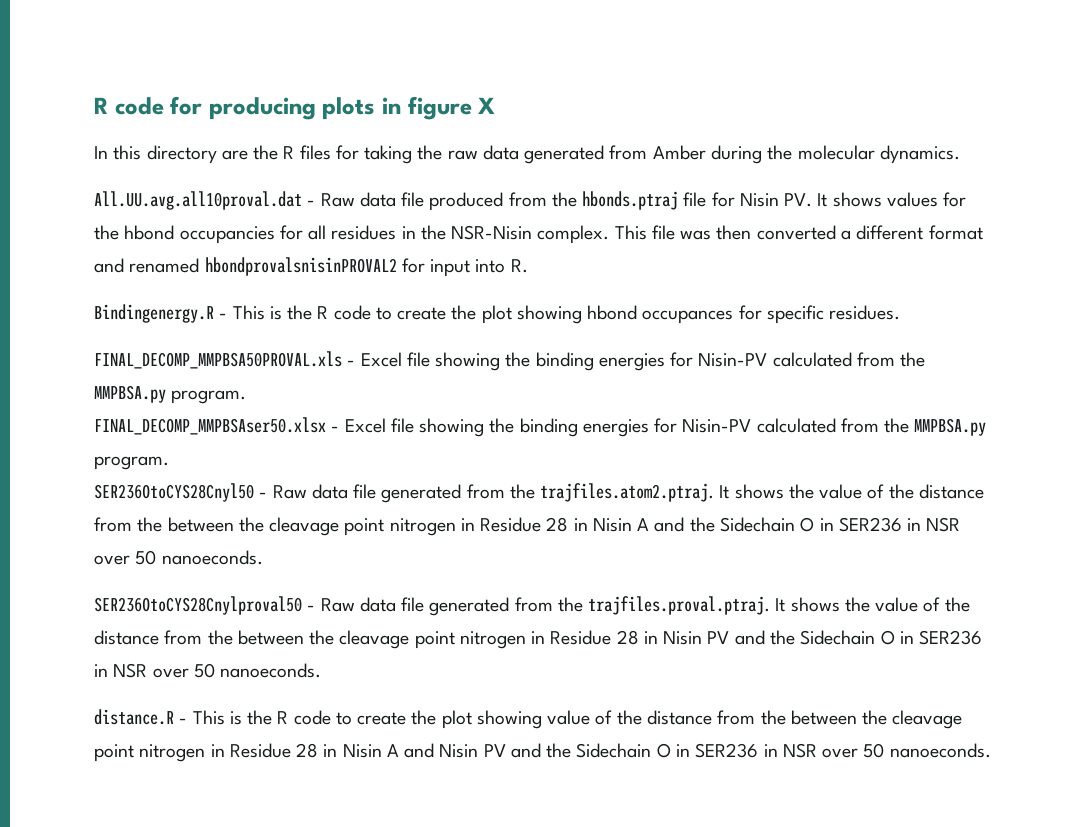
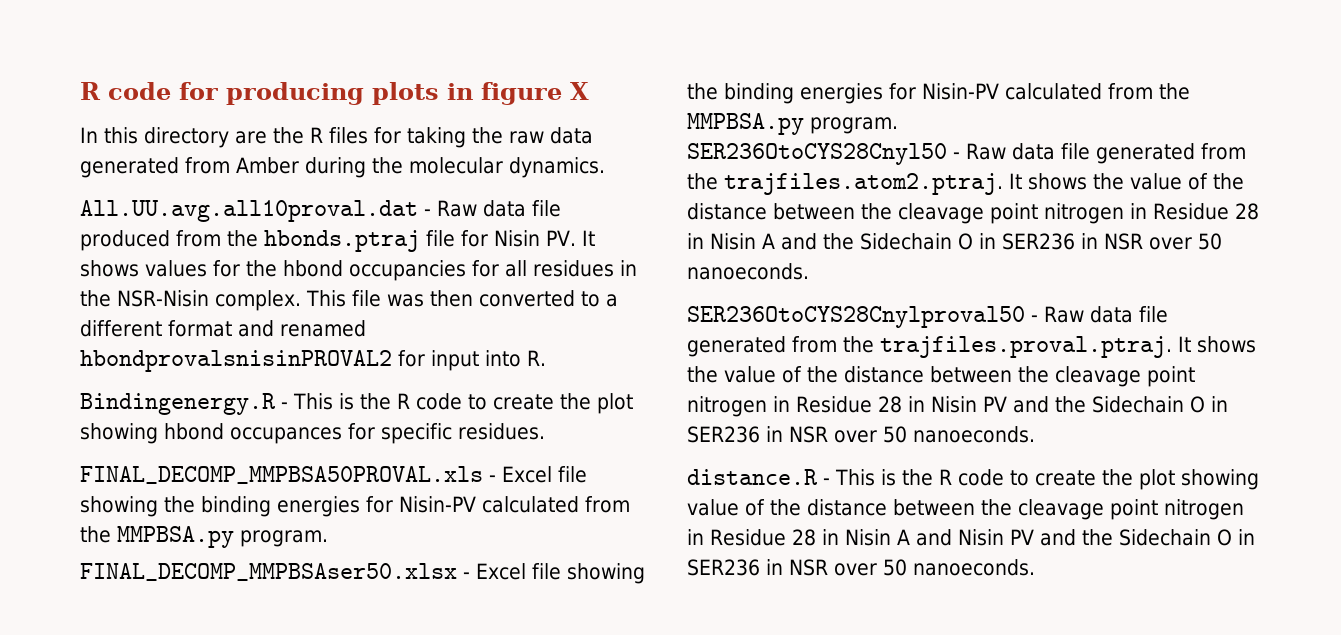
(836, 232) none -> [580,291,600,307] to
[94,517,163,532] from the -> (767, 211) none
[164,630,233,645] from the -> (924, 374) none
[717,710,786,725] from the -> (887, 507) none

